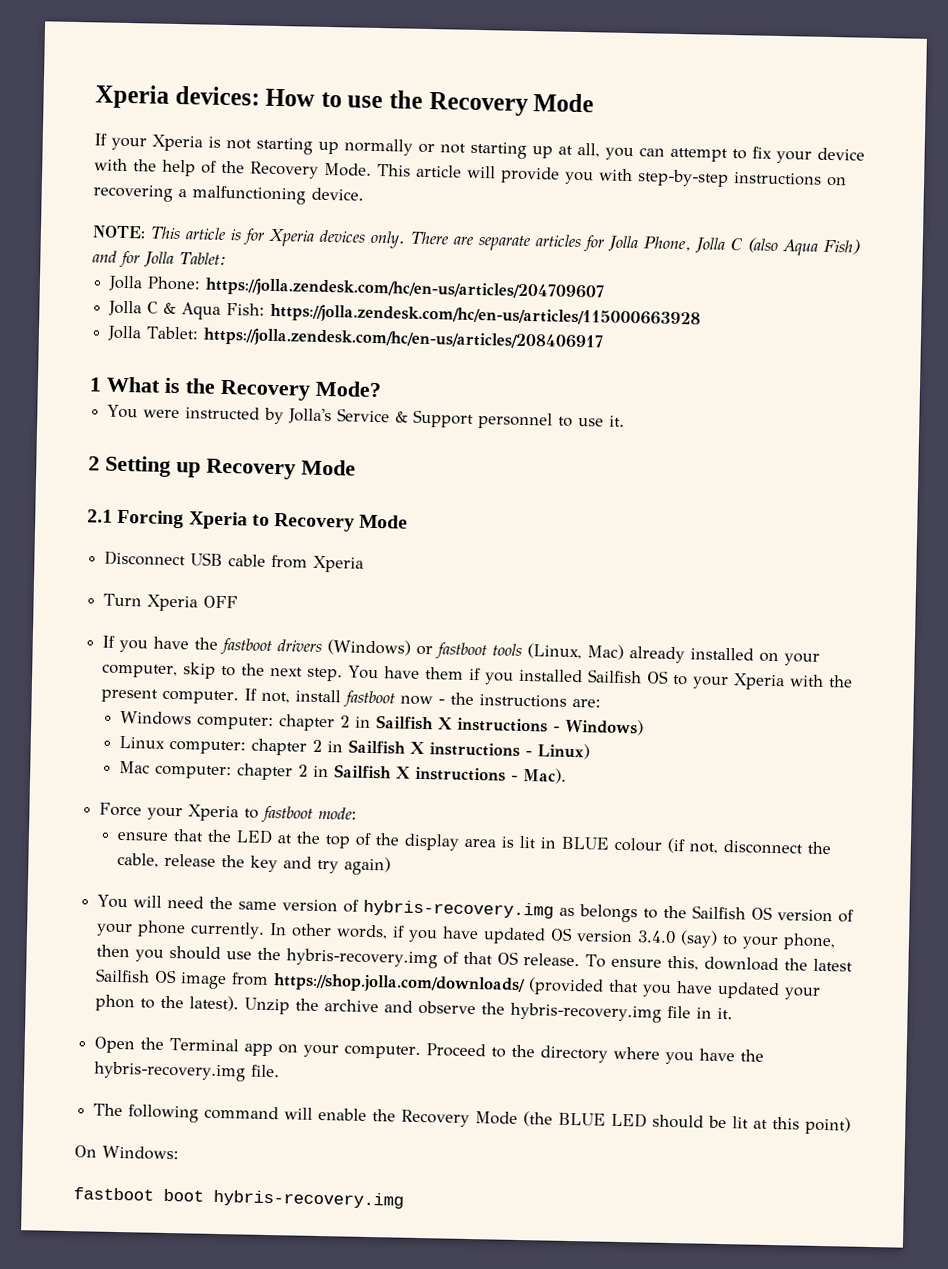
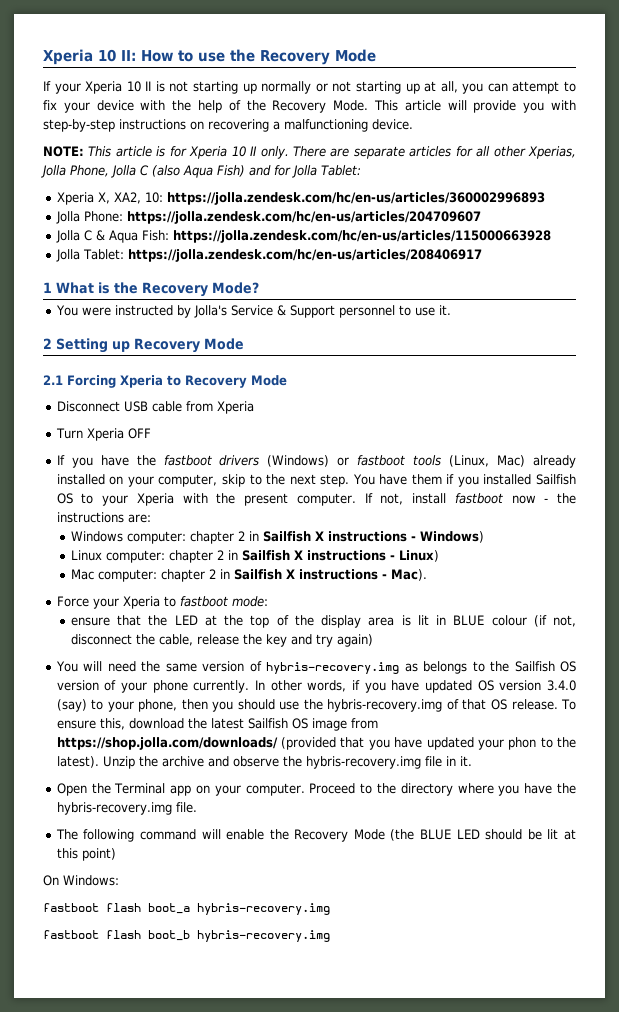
[95,84,260,109] Xperia devices: -> [43,49,136,65] Xperia 10 II:
(203, 143) none -> [126,81,152,92] 10 II
[319,229,366,243] devices -> [231,146,258,157] 10 II
(605, 244) none -> [476,146,576,159] all other Xperias,
(227, 258) none -> [56,192,545,205] // Xperia X, XA2, 10: https://jolla.zendesk.com/hc/en-us/articles/360002996893
[163,1188,404,1209] boot hybris-recovery.img -> [106,903,330,915] [43,930,330,942] flash boot_a hybris-recovery.img // fastboot flash boot_b hybris-recovery.img

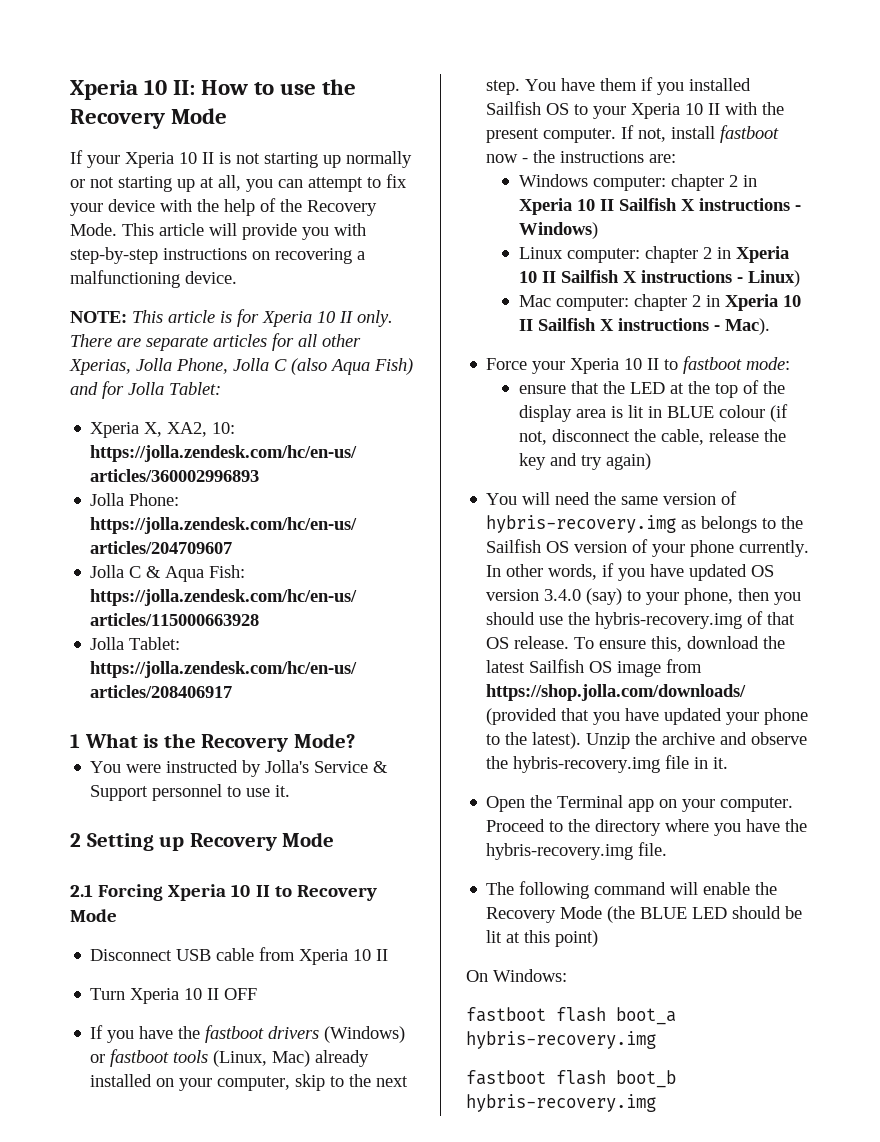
(163, 381) none -> [231,884,270,897] 10 II
(254, 407) none -> [353,949,389,961] 10 II
(124, 434) none -> [184,988,220,1000] 10 II
(174, 499) none -> [685,103,721,115] 10 II
(259, 536) none -> [519,198,615,215] Xperia 10 II
(238, 555) none -> [736,246,790,263] [519,271,557,283] Xperia 10 II
(230, 574) none -> [725,294,802,311] [519,319,534,331] Xperia 10 II
(160, 602) none -> [624,358,660,370] 10 II
[508,737,537,750] phon -> [764,708,809,725] phone

